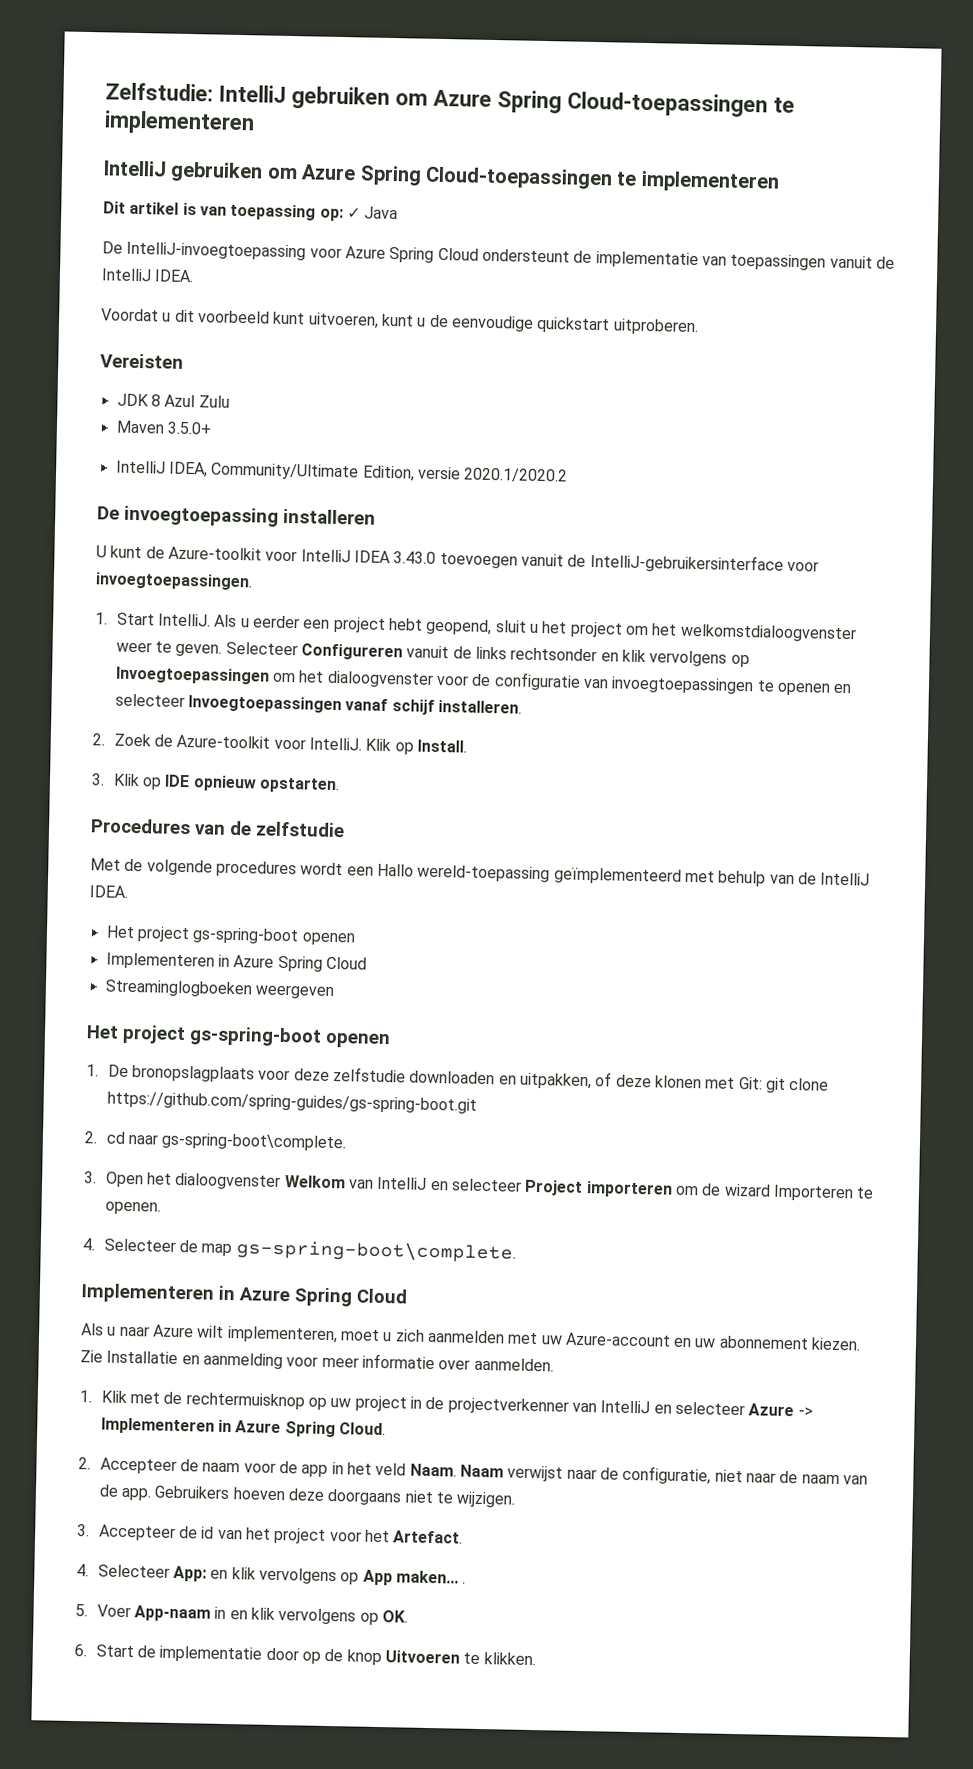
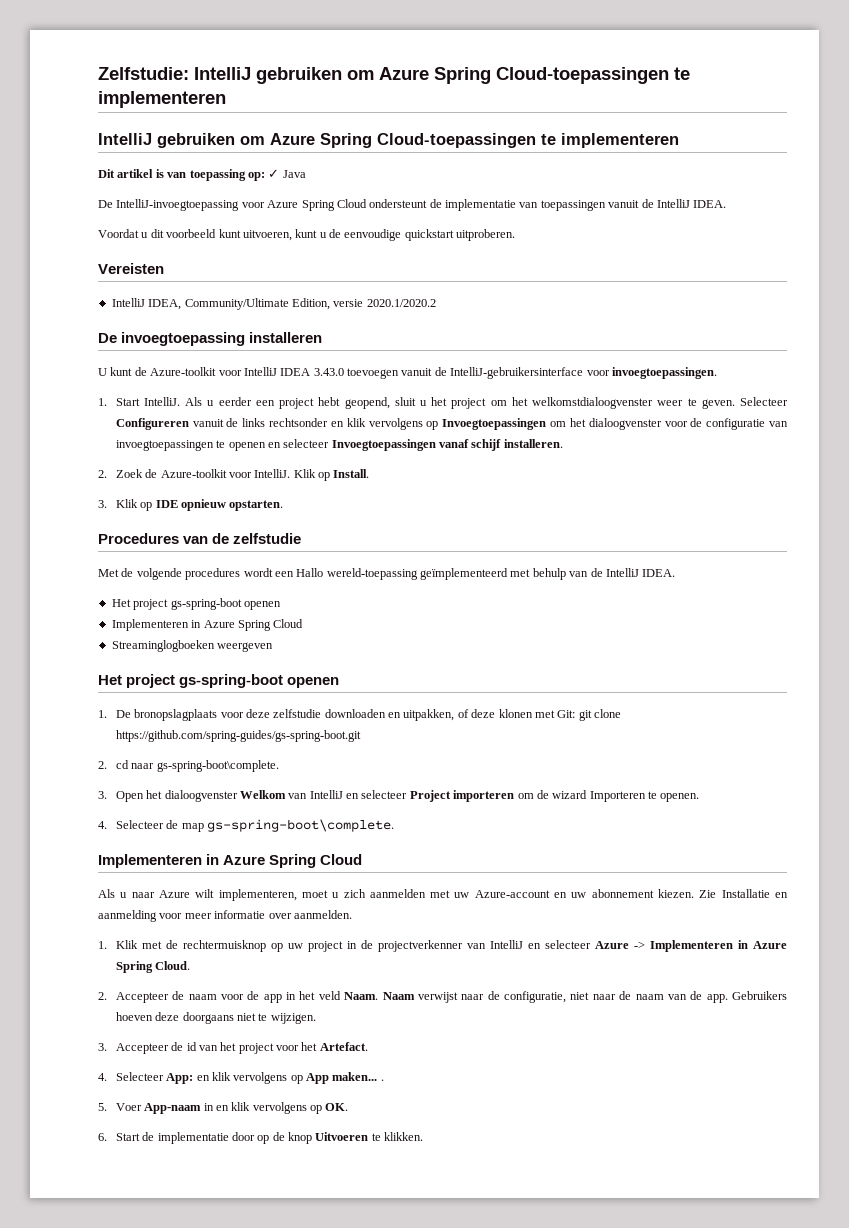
[116,393,230,408] [115,420,212,435] // JDK 8 Azul Zulu // Maven 3.5.0+ -> (164, 268) none

